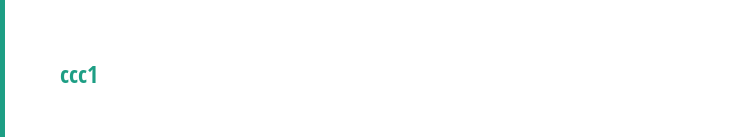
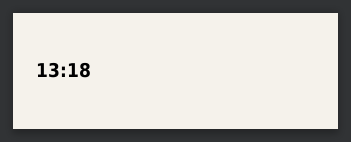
[60,66,98,83] ccc1 -> [36,62,91,78] 13:18

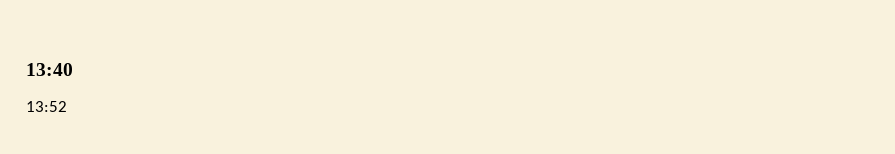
[36,62,91,78] 13:18 -> [26,63,73,76] [26,101,67,112] 13:40 // 13:52

